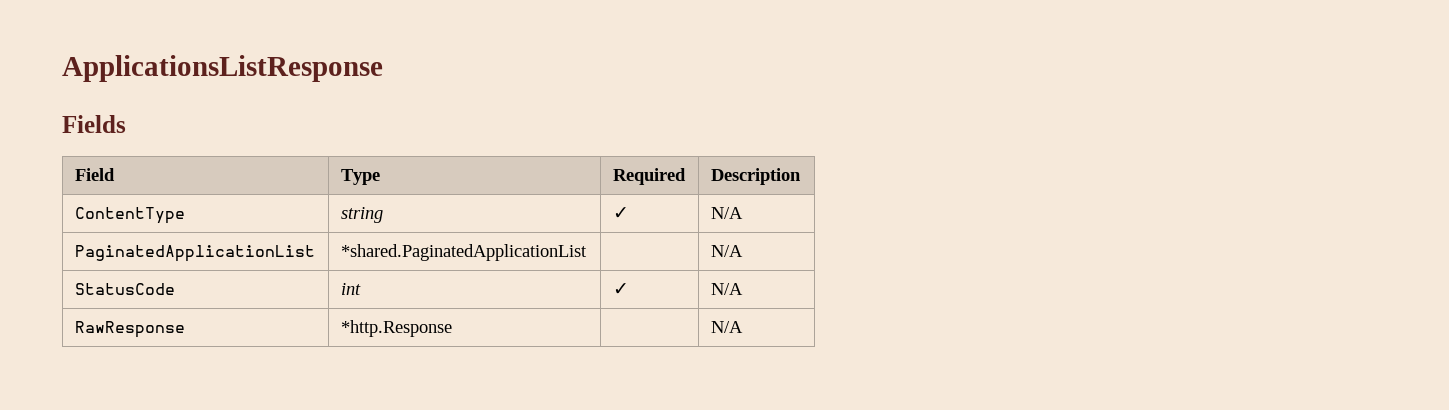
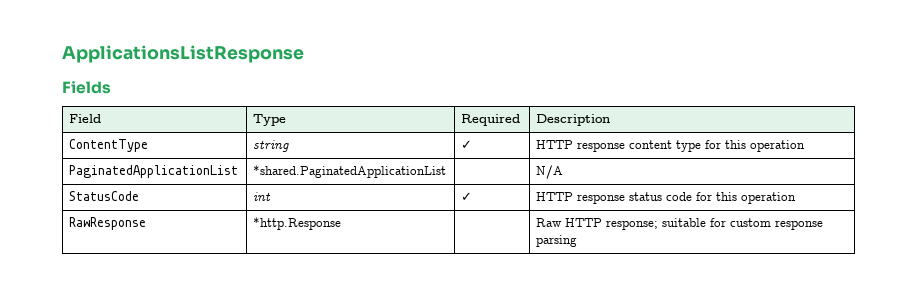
[710,207,743,219] N/A -> [536,140,806,152] HTTP response content type for this operation
[710,283,743,295] [74,321,185,338] [340,320,452,337] [710,321,743,333] N/A // RawResponse | *http.Response | | N/A -> [536,192,797,204] [69,217,147,230] [253,217,342,230] [536,218,824,230] [536,235,578,247] HTTP response status code for this operation // RawResponse | *http.Response | | Raw HTTP response; suitable for custom response parsing

